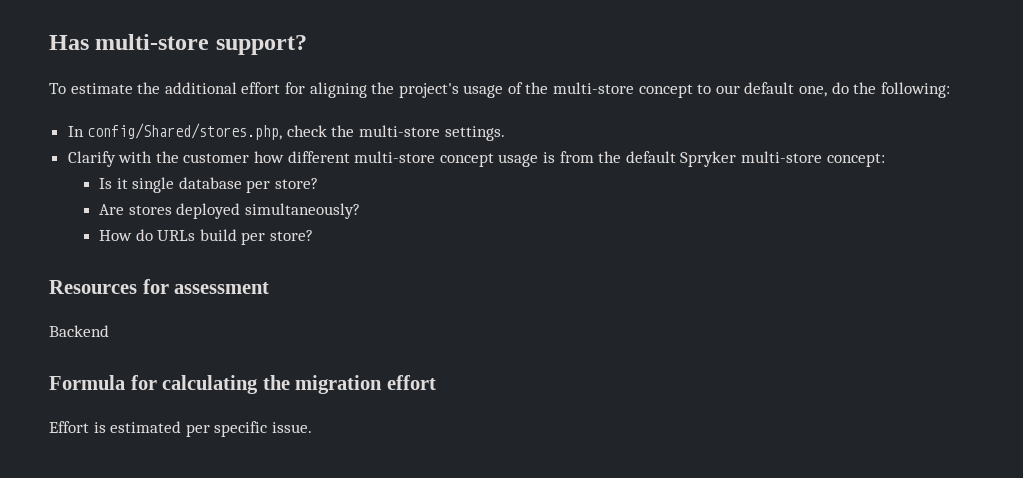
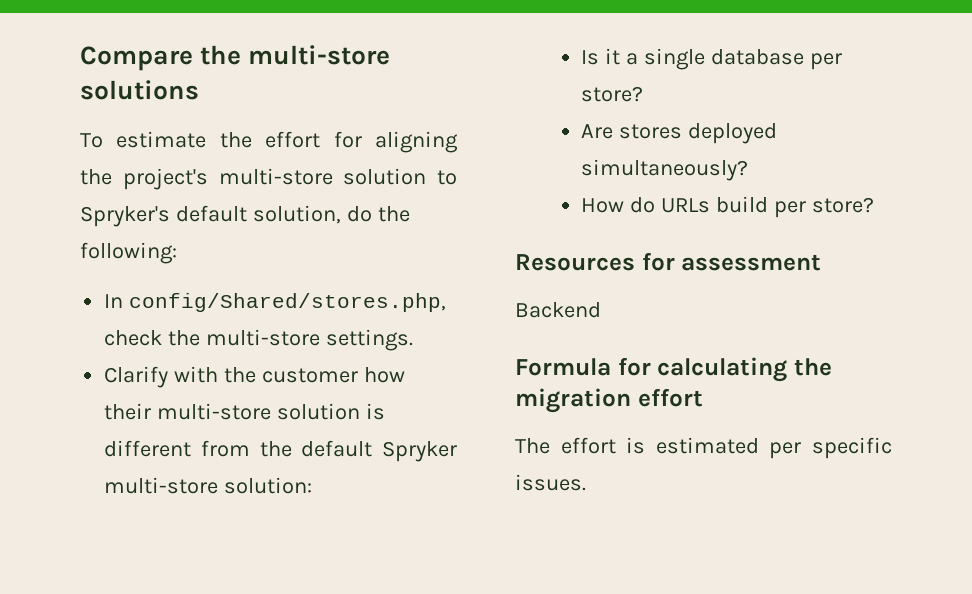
[49,34,307,55] Has multi-store support? -> [80,45,391,71] [80,80,199,100] Compare the multi-store solutions
[164,82,237,94] additional -> (252, 140) none
[463,82,828,98] usage of the multi-store concept to our default one, -> [218,168,457,185] [80,205,341,227] multi-store solution to Spryker's default solution,
[287,151,556,167] different multi-store concept usage is -> [104,403,386,420] [104,440,192,457] their multi-store solution is different
[826,153,885,167] concept: -> [224,477,313,494] solution:
(128, 183) none -> [626,53,639,65] a
[49,421,89,433] Effort -> [515,437,616,454] The effort
[271,422,312,433] issue. -> [515,474,586,491] issues.

